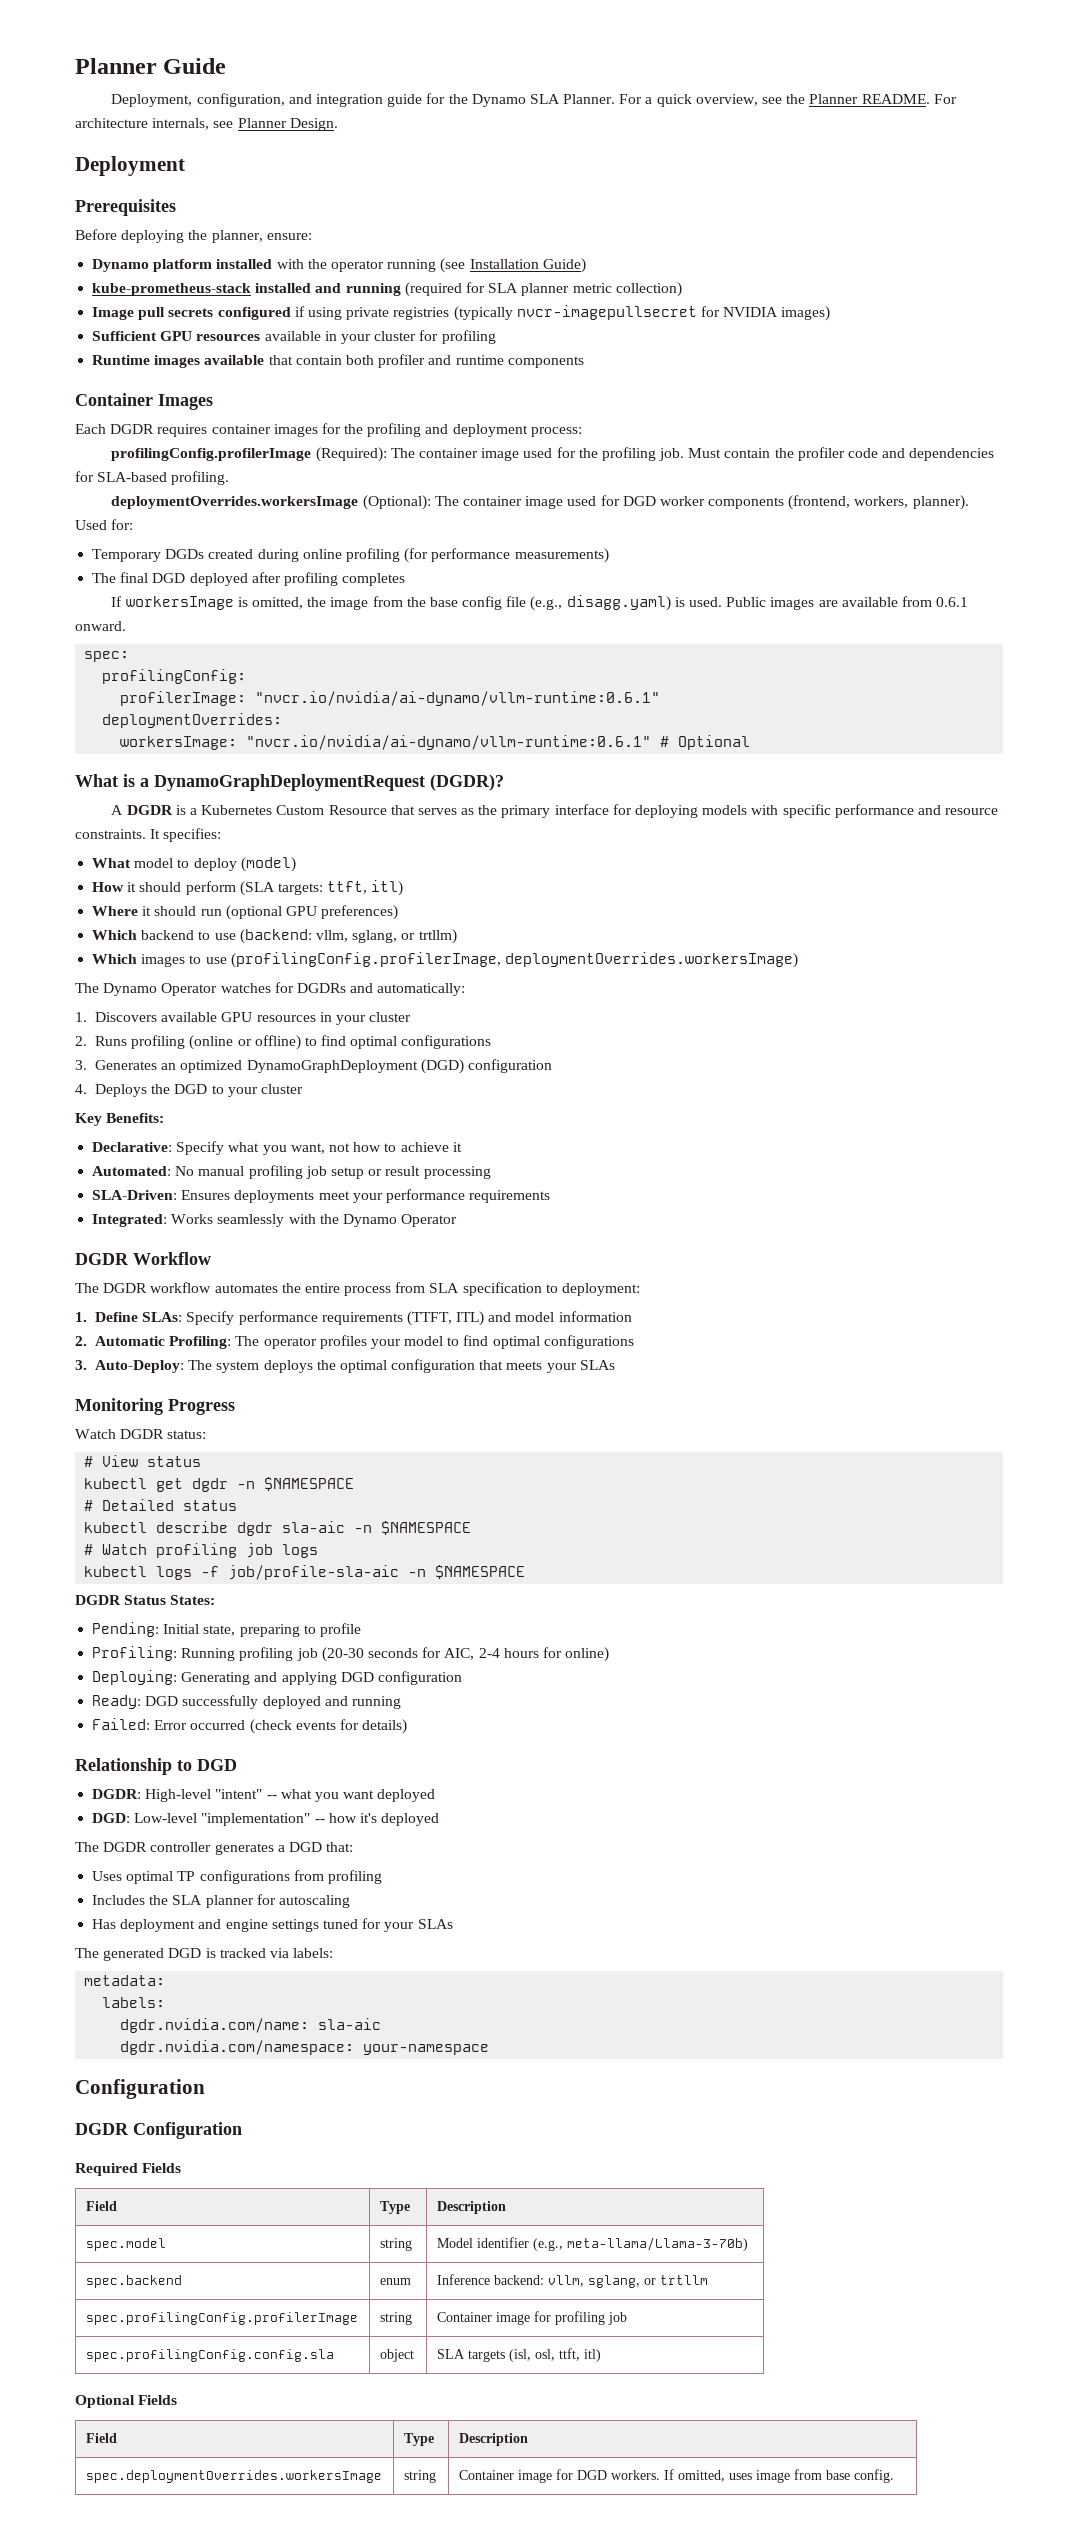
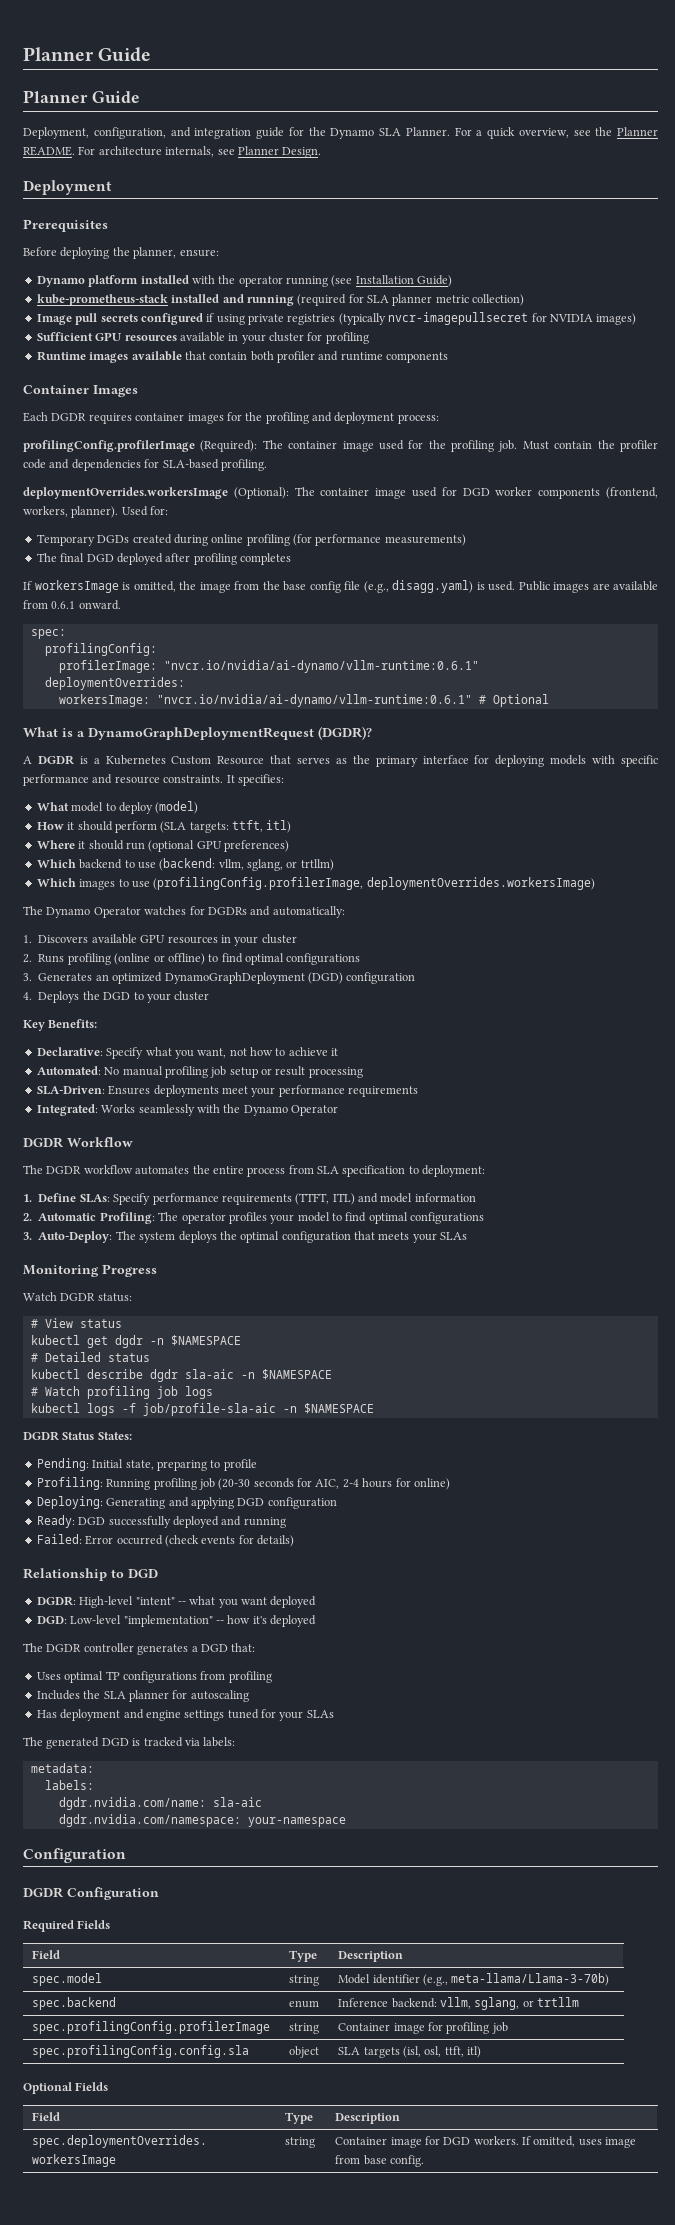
[75,58,227,74] Planner Guide -> [23,47,152,62] [23,90,140,103] Planner Guide // Planner Guide

